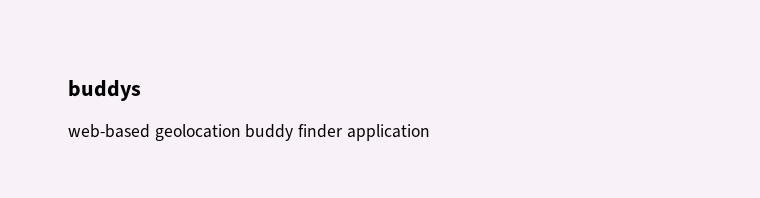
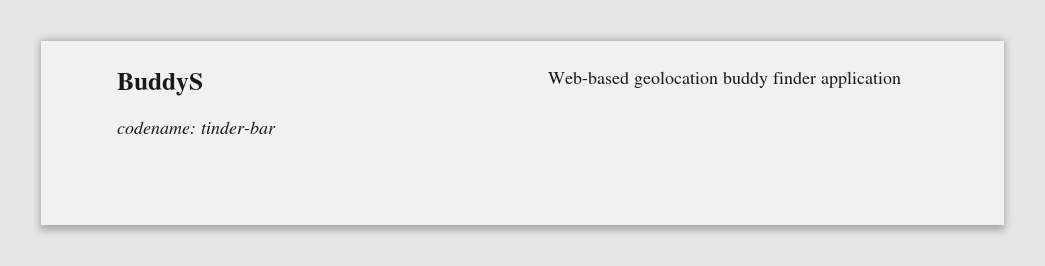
[68,80,141,101] [68,124,150,138] buddys // web-based -> [117,73,203,96] [117,121,276,134] [548,72,629,84] BuddyS // codename: tinder-bar // Web-based

